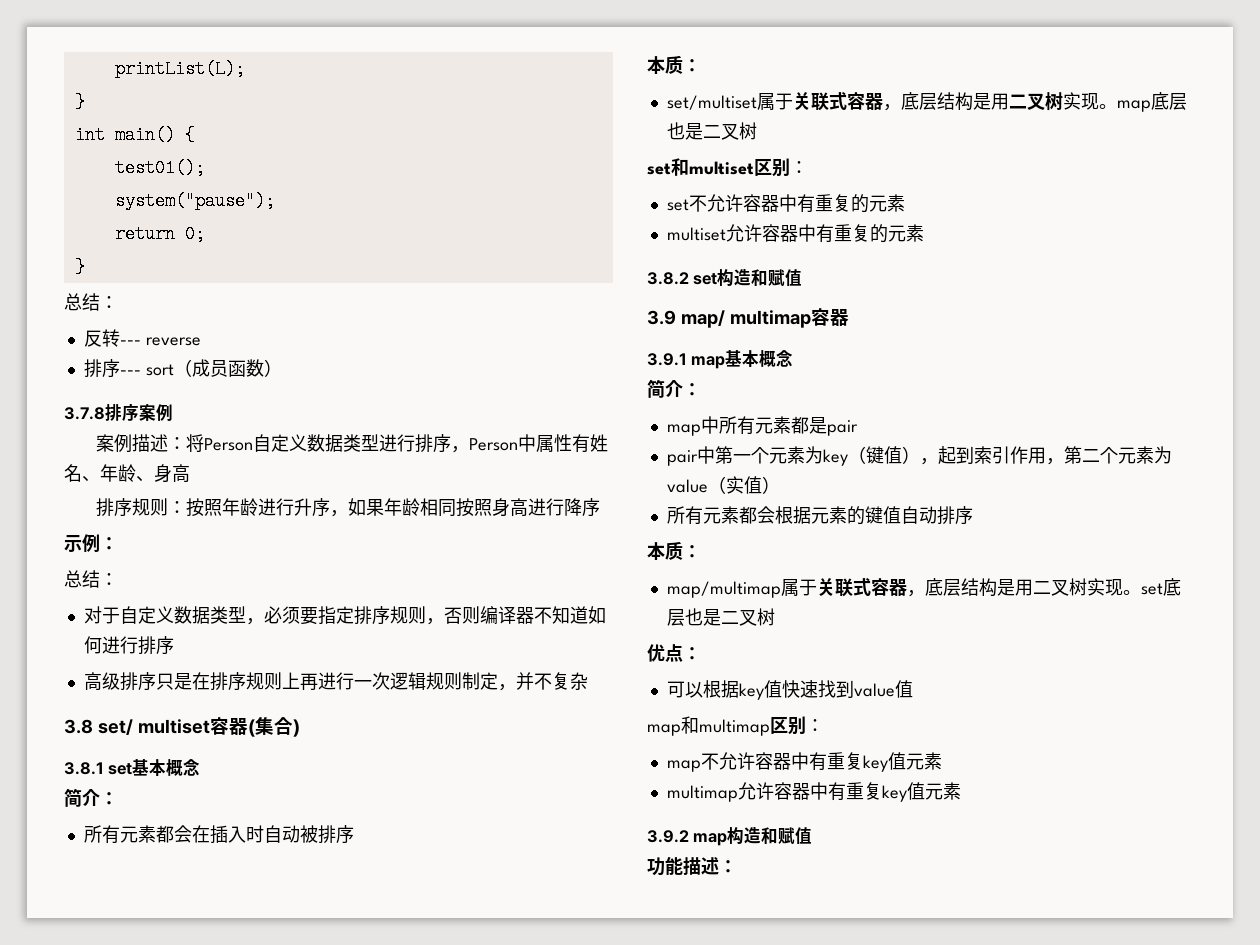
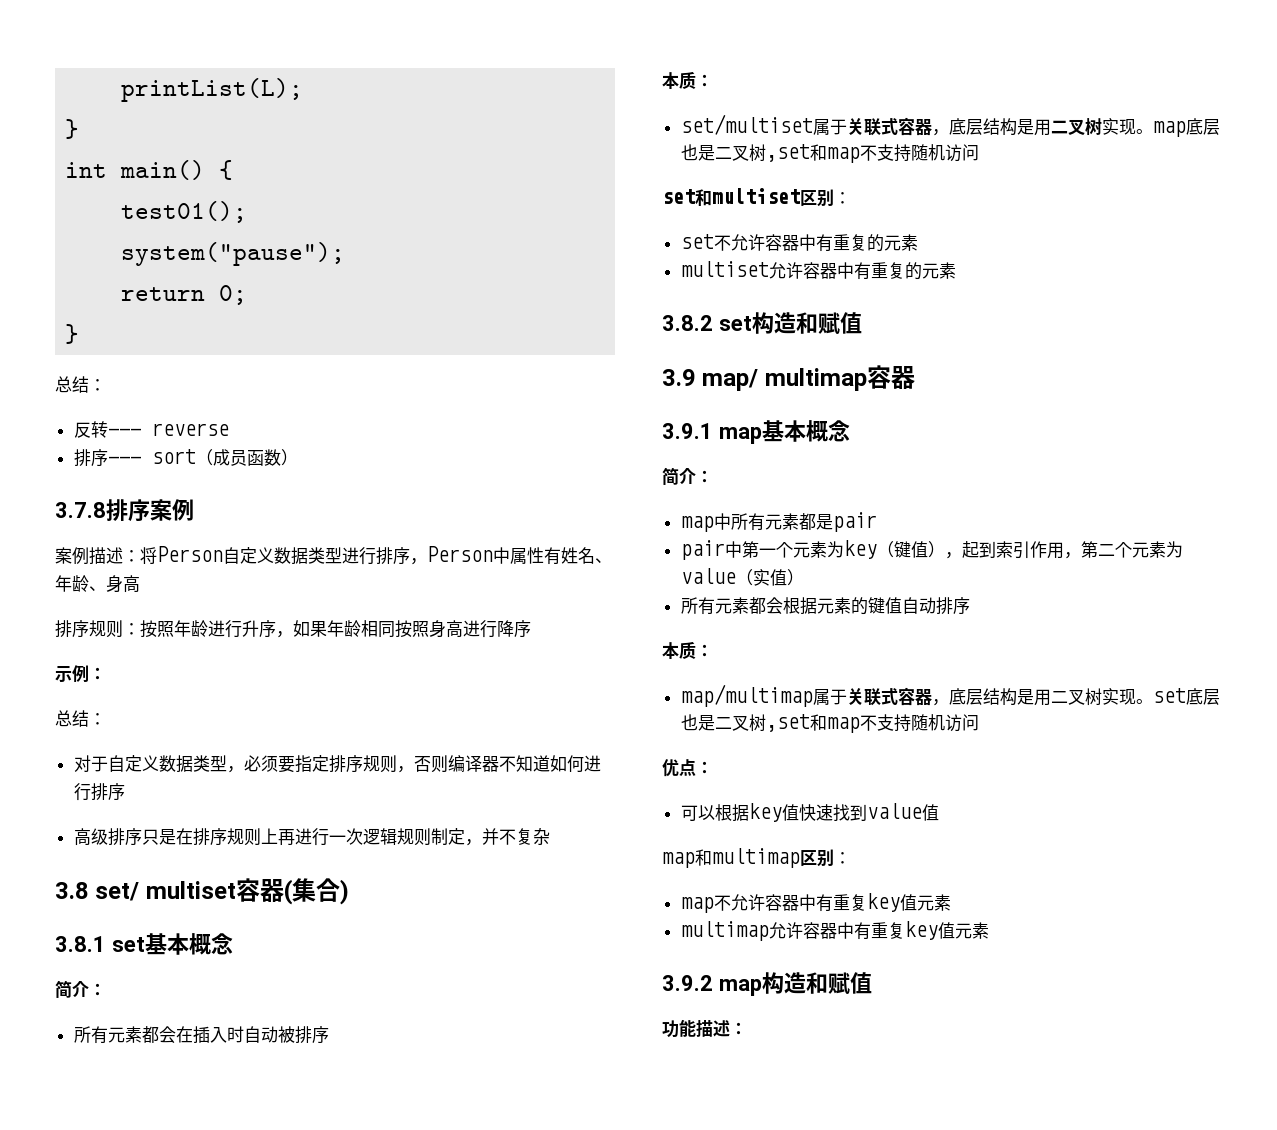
(757, 131) none -> [765,144,979,163] ,set和map不支持随机访问
(775, 617) none -> [765,714,979,733] ,set和map不支持随机访问

